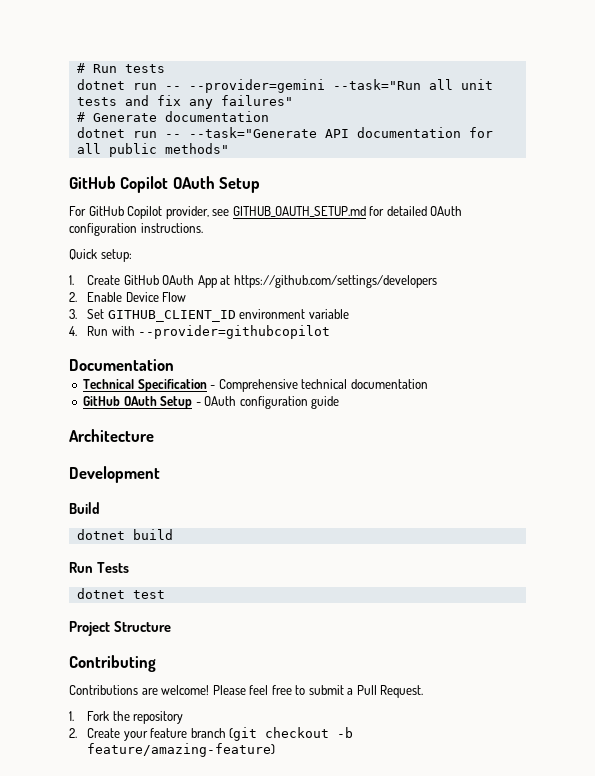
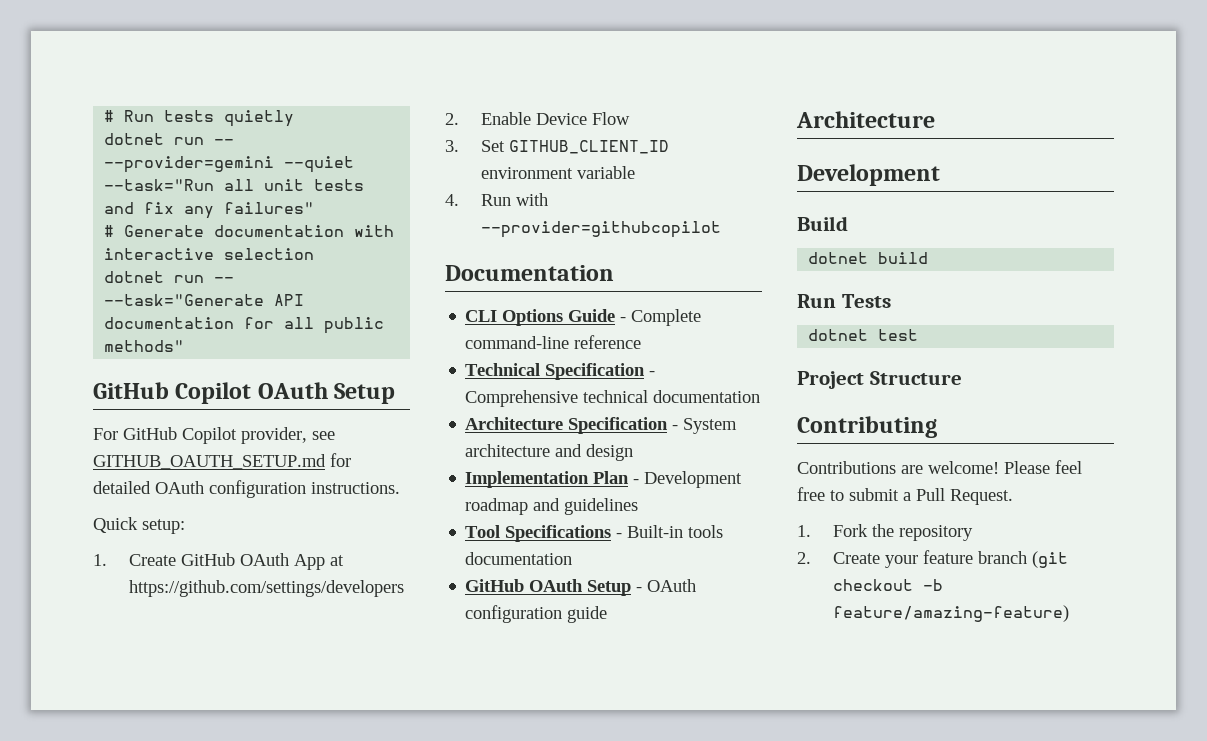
(165, 68) none -> [224,110,295,127] quietly
(325, 86) none -> [284,156,355,173] --quiet
(269, 116) none -> [354,225,395,237] [104,248,315,260] with interactive selection
(174, 365) none -> [465,309,702,326] [465,335,642,349] // CLI Options Guide - Complete command-line reference
(428, 384) none -> [465,417,738,434] [465,444,634,461] [465,471,743,488] [465,498,639,515] [465,525,724,542] [465,552,573,565] // Architecture Specification - System architecture and design // Implementation Plan - Development roadmap and guidelines // Tool Specifications - Built-in tools documentation

